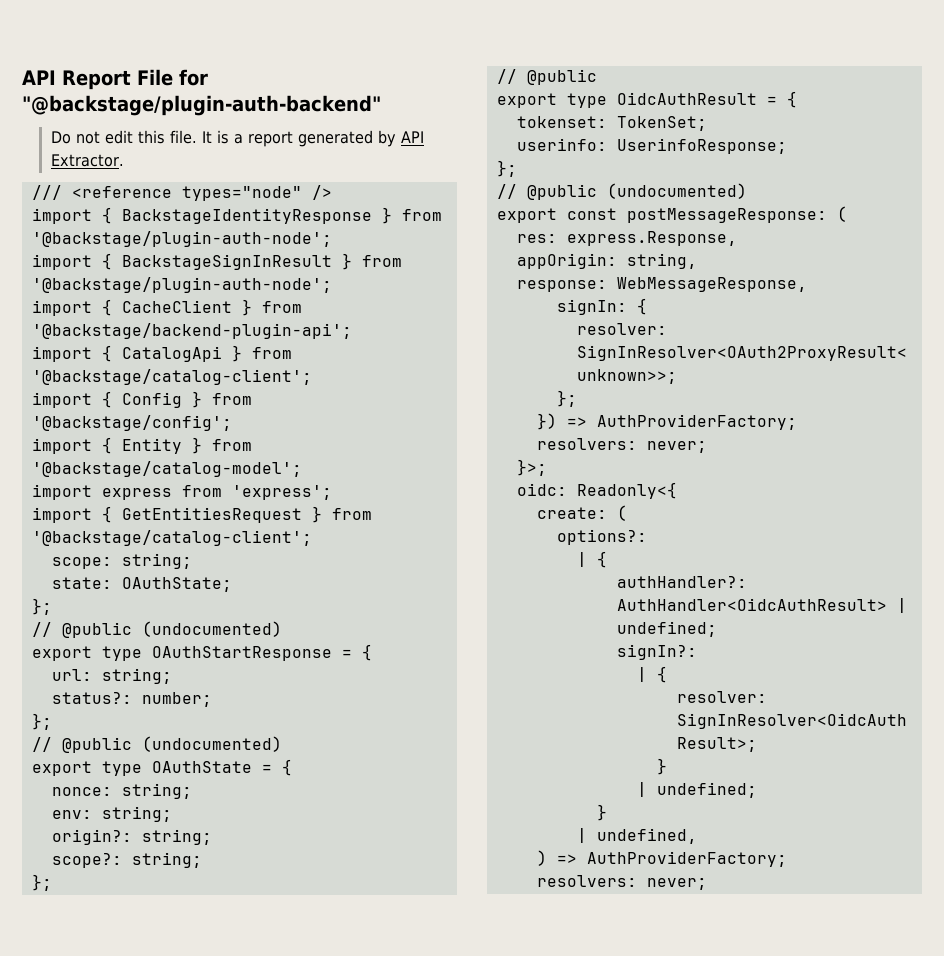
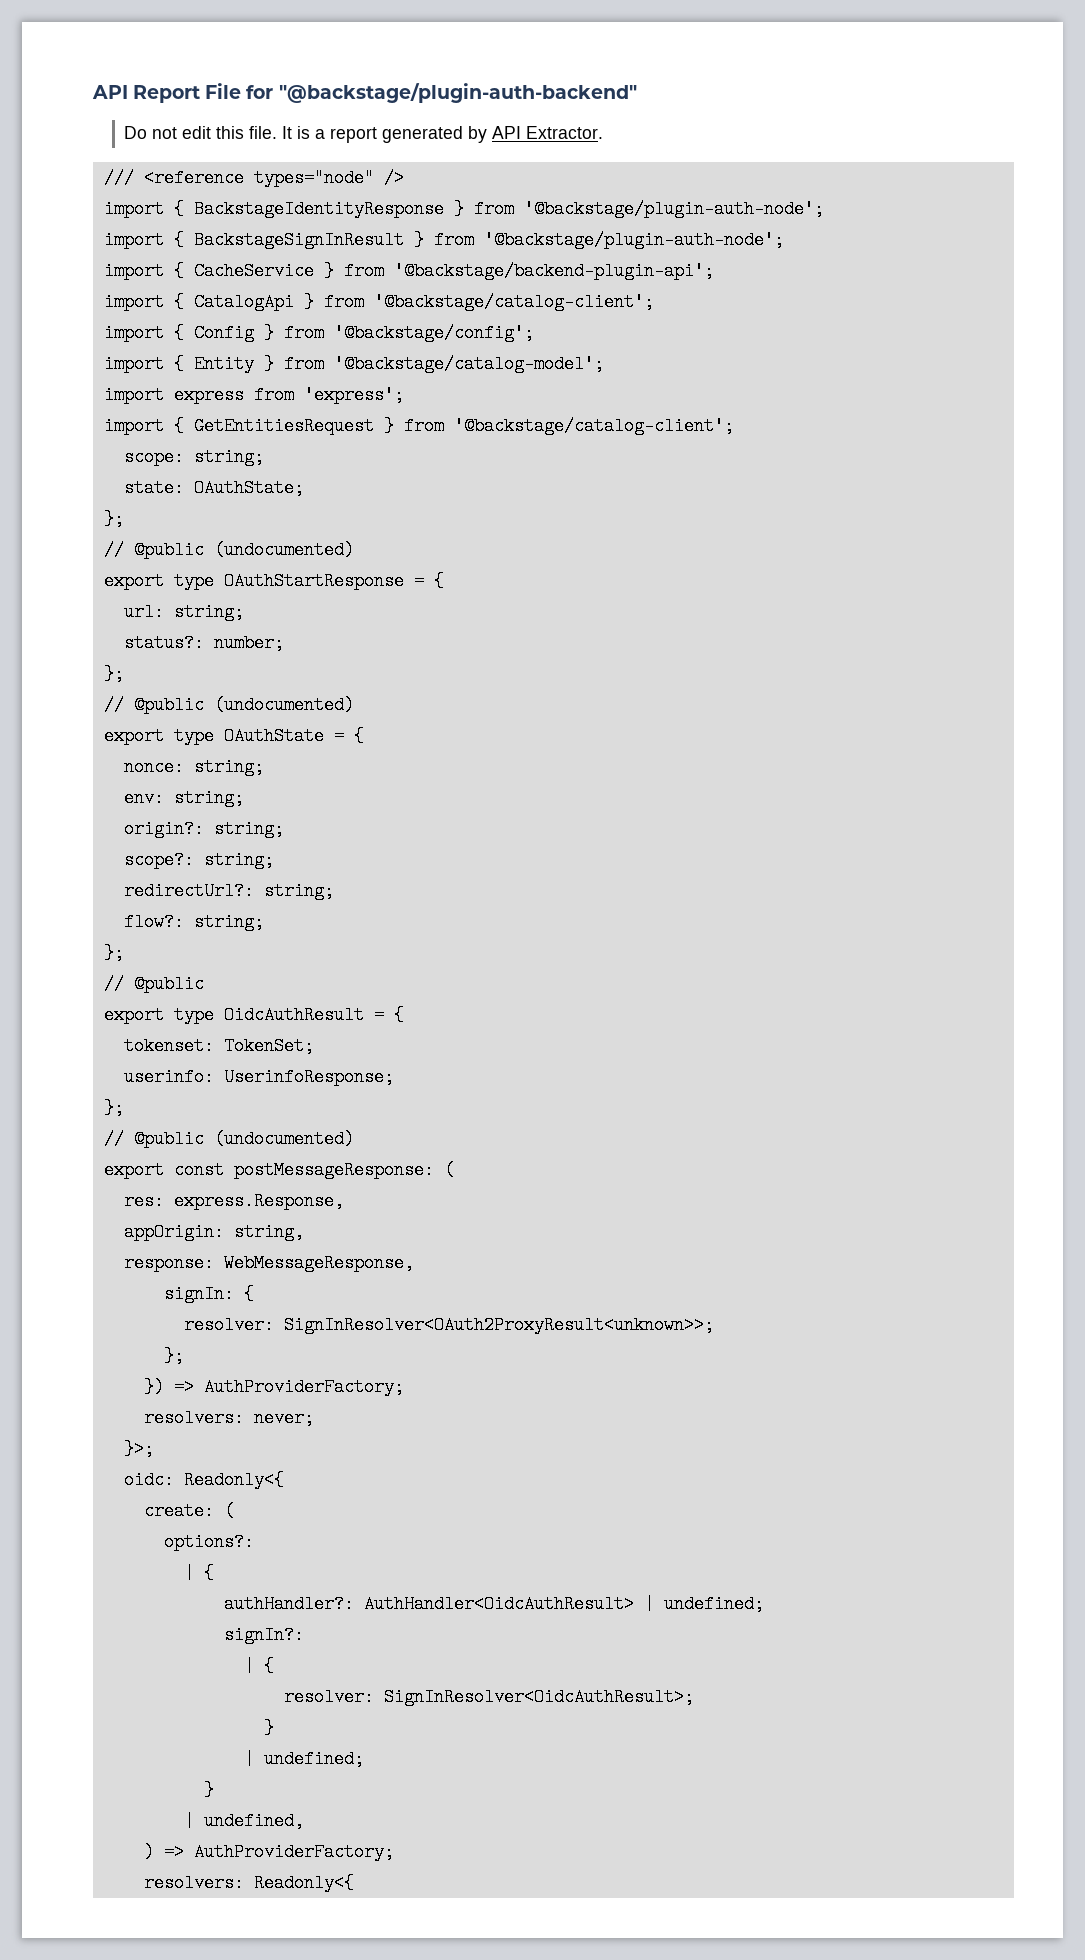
[121,300,232,313] CacheClient -> [193,262,314,280] CacheService
(202, 860) none -> [123,882,334,900] [123,913,264,931] // redirectUrl?: string; // flow?: string;
[646,878,707,890] never; -> [253,1874,354,1892] Readonly<{

